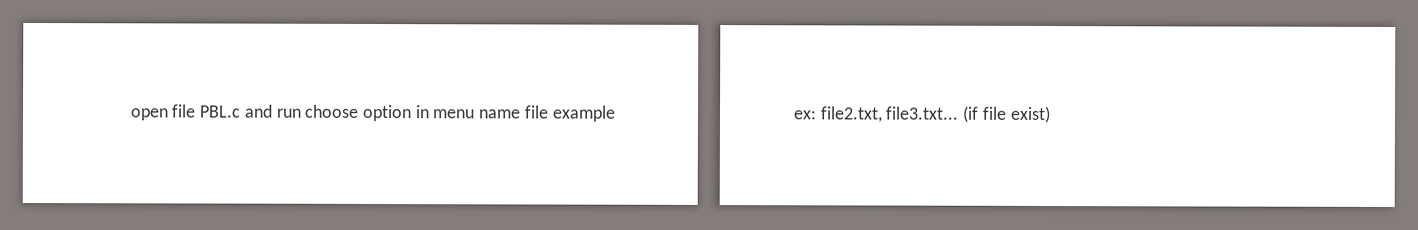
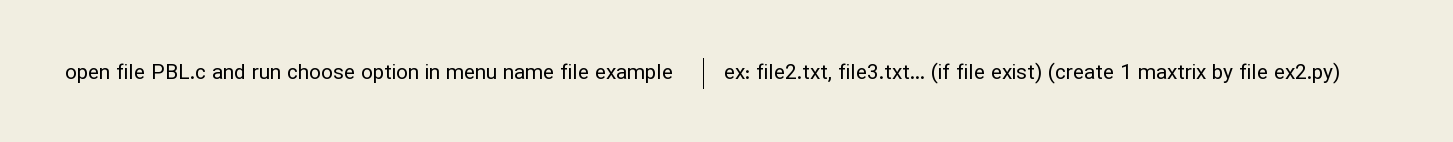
(1051, 114) none -> [1048,62,1340,84] (create 1 maxtrix by file ex2.py)

